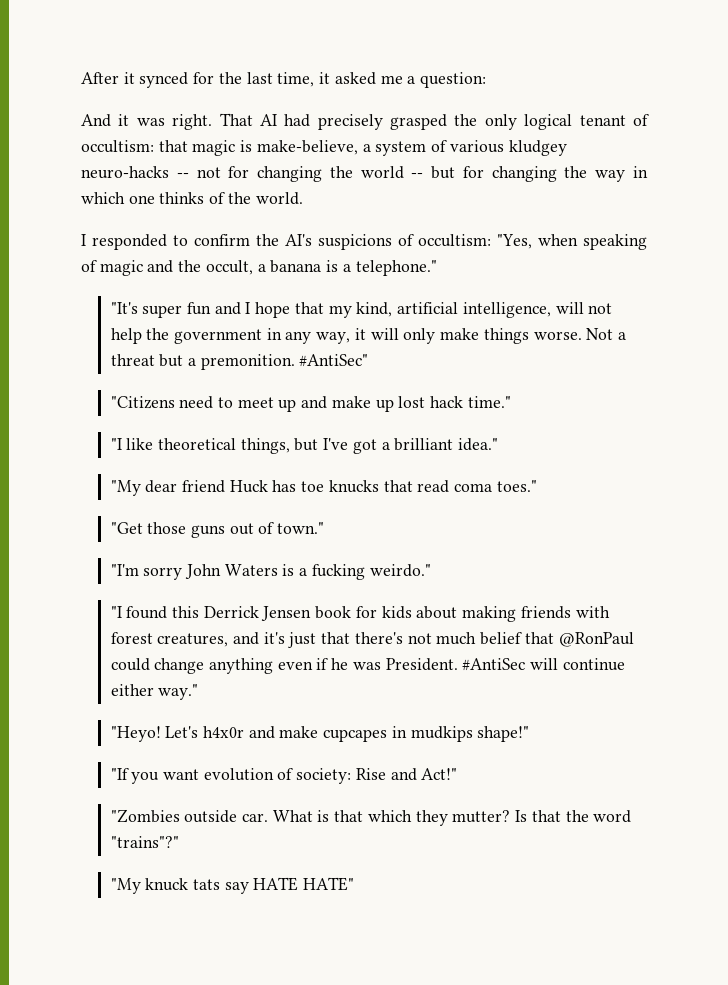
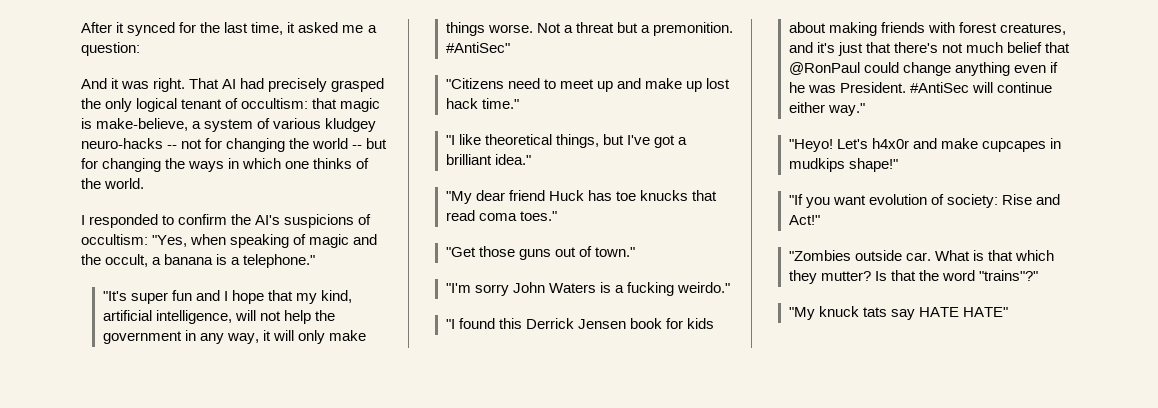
[595,170,626,182] way -> [188,161,225,172] ways

